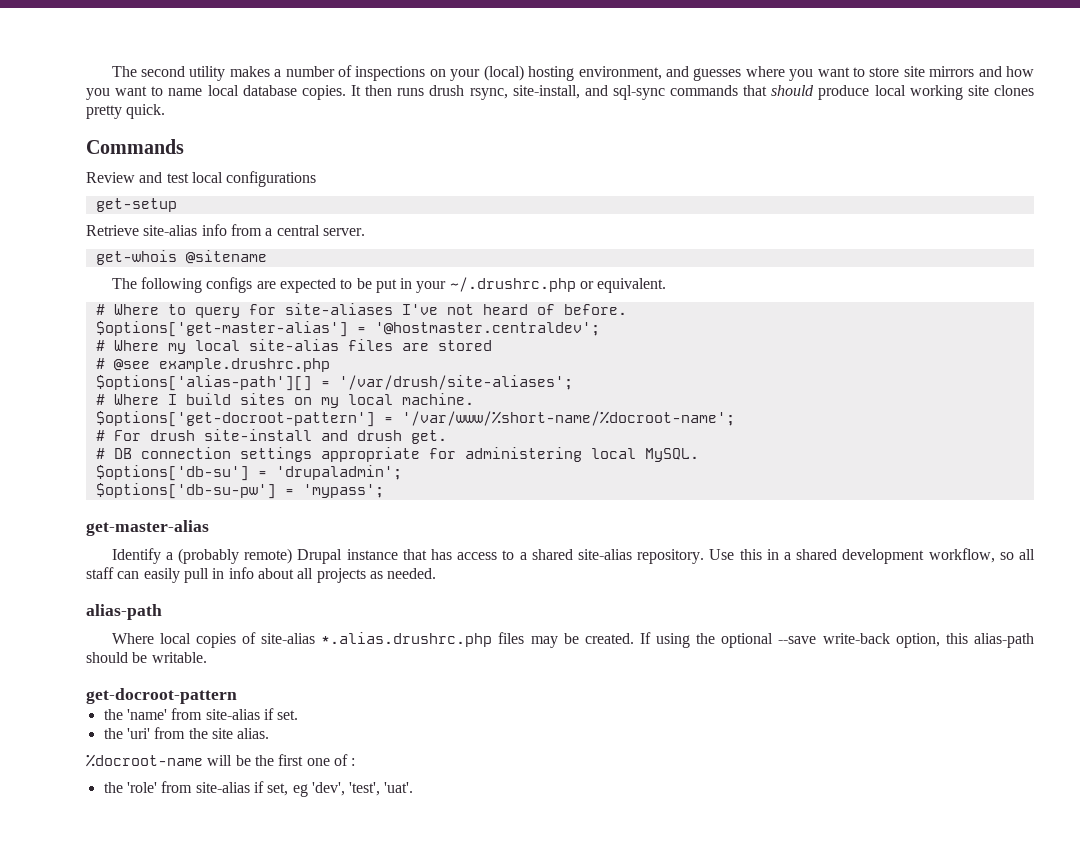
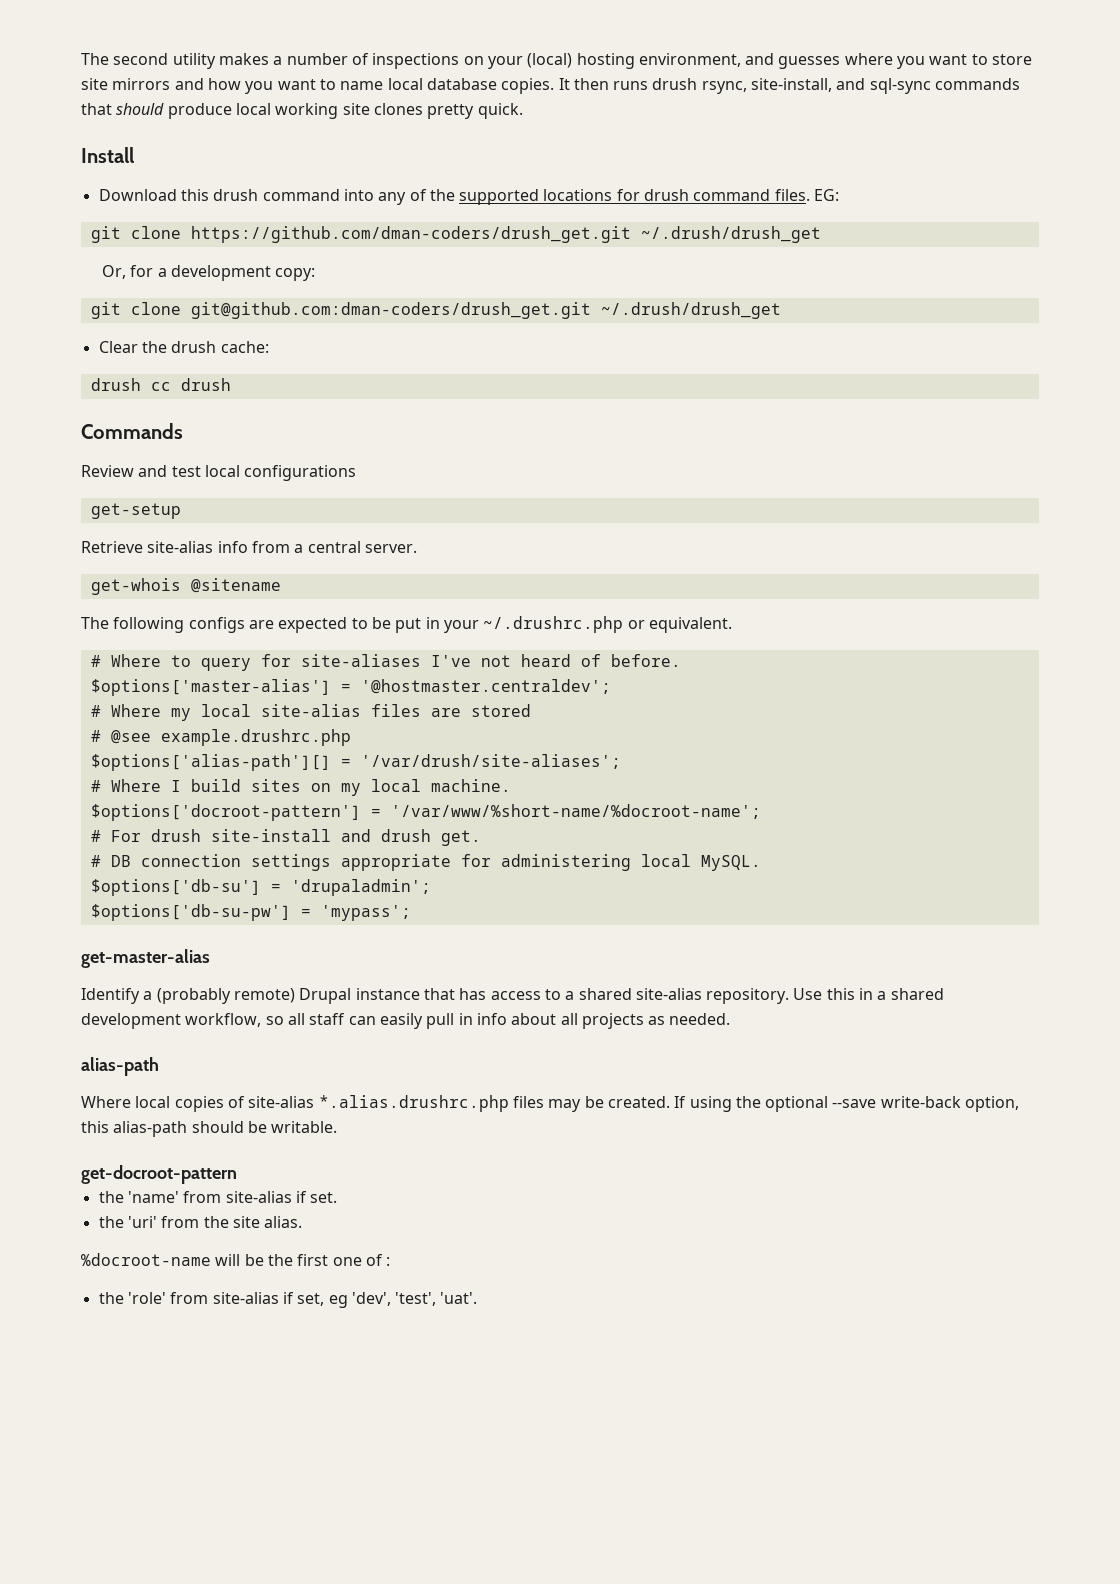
(166, 111) none -> [81,147,134,163] [98,189,840,205] [90,226,821,243] [101,265,316,281] [90,302,781,319] [98,341,269,353] [90,378,231,391] // Install // Download this drush command into any of the supported locations for drush command files. EG: // git clone https://github.com/dman-coders/drush_get.git ~/.drush/drush_get // Or, for a development copy: // git clone git@github.com:dman-coders/drush_get.git ~/.drush/drush_get // Clear the drush cache: // drush cc drush
[95,321,348,337] $options['get-master-alias'] -> [90,679,331,696] $options['master-alias']
[95,411,375,427] $options['get-docroot-pattern'] -> [90,804,361,821] $options['docroot-pattern']

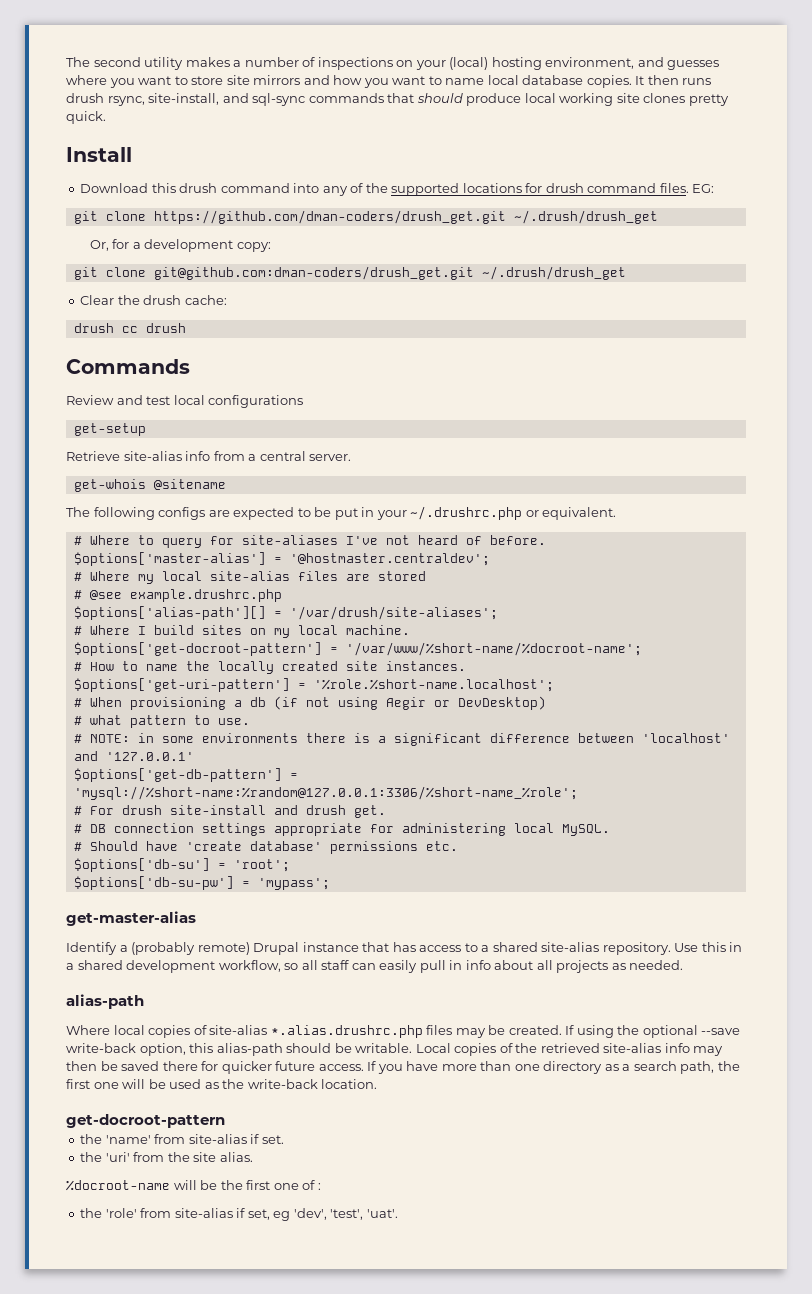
[90,804,361,821] $options['docroot-pattern'] -> [73,642,322,656] $options['get-docroot-pattern']
(761, 811) none -> [73,661,466,674] [73,678,554,692] [73,696,546,710] [73,715,250,728] [73,733,730,746] [73,751,194,761] [73,768,298,782] [73,786,578,800] // # How to name the locally created site instances. // $options['get-uri-pattern'] = '%role.%short-name.localhost'; // # When provisioning a db (if not using Aegir or DevDesktop) // # what pattern to use. // # NOTE: in some environments there is a significant difference between 'localhost' and '127.0.0.1' // $options['get-db-pattern'] = 'mysql://%short-name:%random@127.0.0.1:3306/%short-name_%role';
(761, 863) none -> [73,841,458,854] // # Should have 'create database' permissions etc.
[290,879,431,896] 'drupaladmin'; -> [233,859,290,872] 'root';
(338, 1127) none -> [415,1043,724,1056] [66,1061,740,1074] [66,1079,378,1089] Local copies of the retrieved site-alias info may then be saved there for quicker future access. If you have more than one directory as a search path, the first one will be used as the write-back location.

